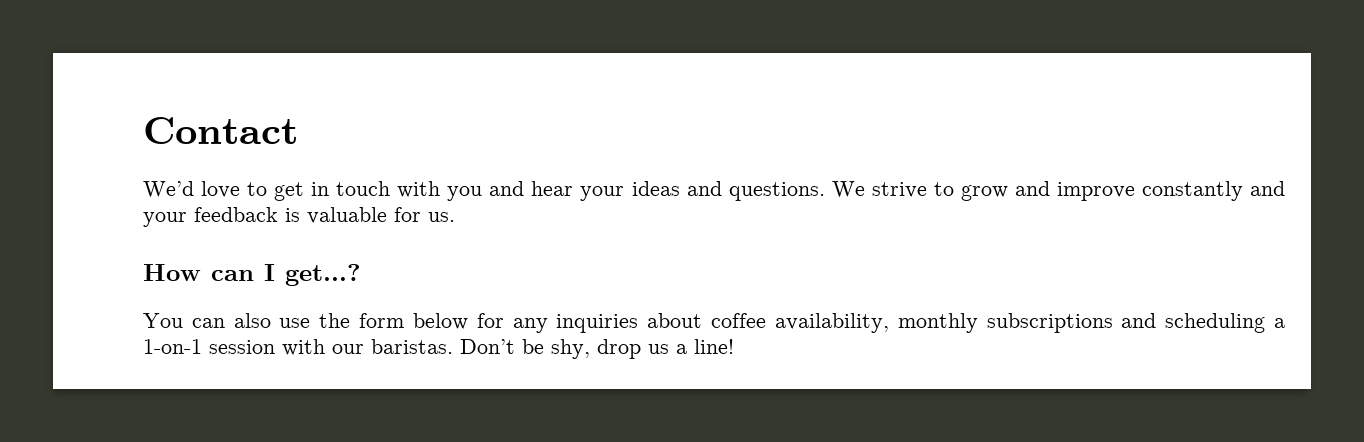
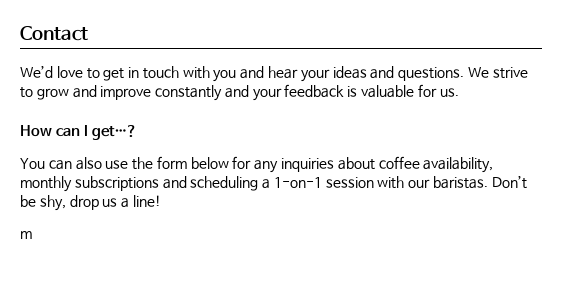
(734, 346) none -> [20,231,32,239] // m

